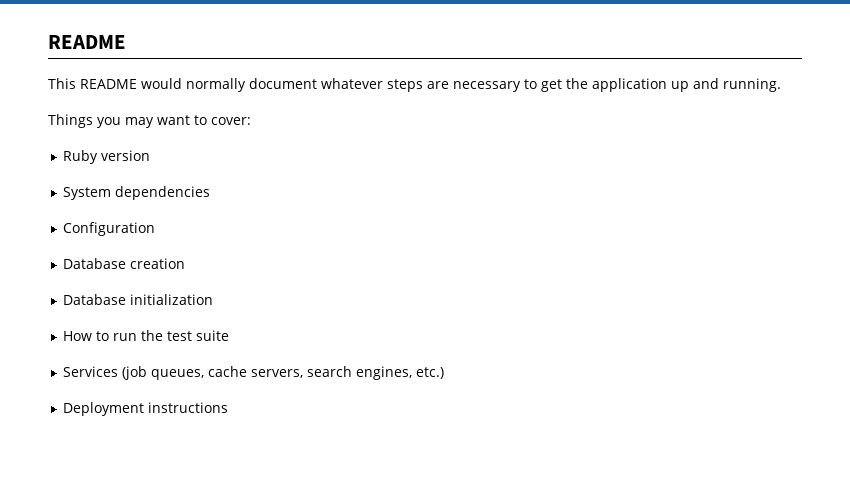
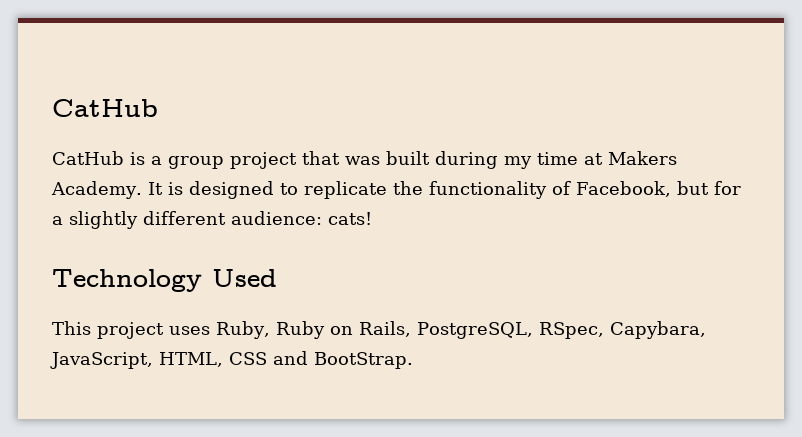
[48,35,126,49] [48,78,781,92] [48,114,251,128] [63,150,151,164] [63,186,211,200] [63,222,156,236] [63,258,186,269] [63,294,214,305] [63,330,230,341] [63,366,445,380] [63,402,229,416] README // This README would normally document whatever steps are necessary to get the application up and running. // Things you may want to cover: // Ruby version // System dependencies // Configuration // Database creation // Database initialization // How to run the test suite // Services (job queues, cache servers, search engines, etc.) // Deployment instructions -> [52,99,158,117] [52,151,677,169] [51,181,741,199] [52,211,372,229] [52,269,277,292] [52,321,706,339] [50,351,413,369] CatHub // CatHub is a group project that was built during my time at Makers Academy. It is designed to replicate the functionality of Facebook, but for a slightly different audience: cats! // Technology Used // This project uses Ruby, Ruby on Rails, PostgreSQL, RSpec, Capybara, JavaScript, HTML, CSS and BootStrap.

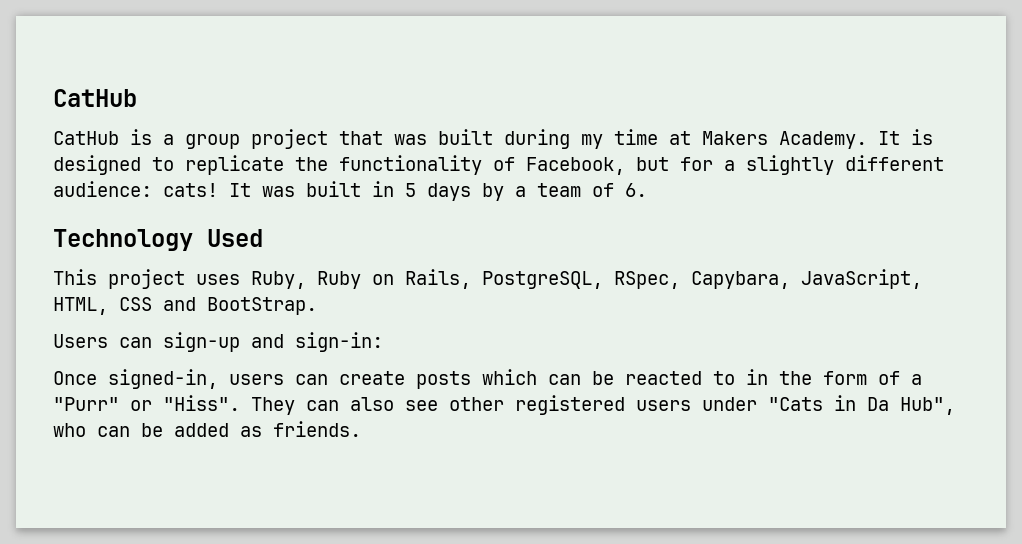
(372, 218) none -> [229,181,647,201] It was built in 5 days by a team of 6.
(413, 360) none -> [53,332,383,352] [53,369,922,389] [53,395,955,415] [53,421,361,437] // Users can sign-up and sign-in: // Once signed-in, users can create posts which can be reacted to in the form of a "Purr" or "Hiss". They can also see other registered users under "Cats in Da Hub", who can be added as friends.

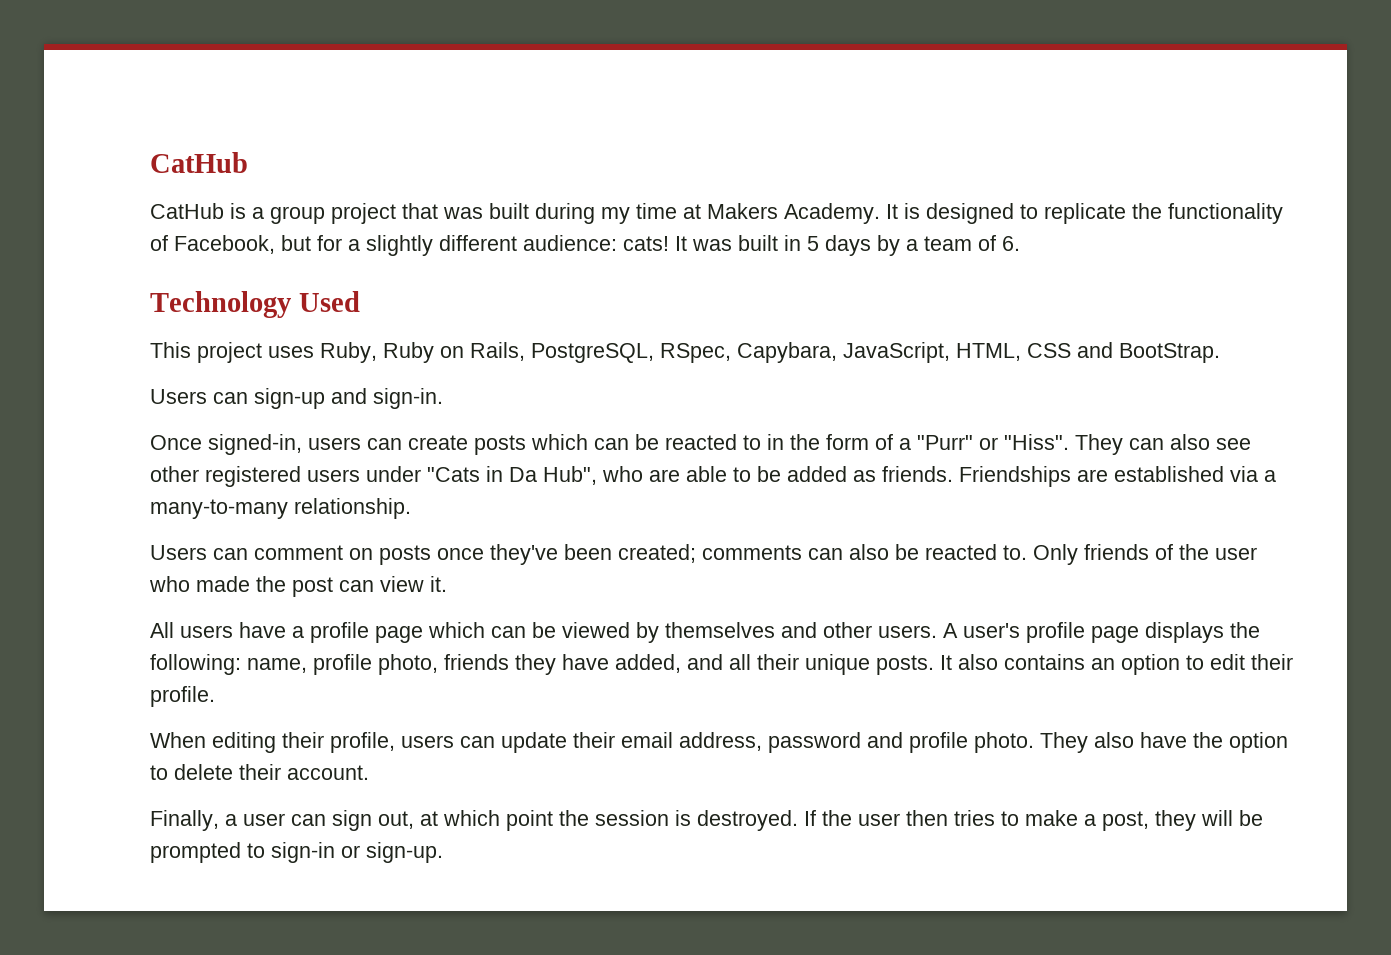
[295,332,383,352] sign-in: -> [373,388,443,409] sign-in.
[97,426,130,437] can -> [649,466,751,482] are able to
(361, 429) none -> [959,466,1276,487] [150,498,411,519] [150,544,1257,565] [149,576,447,597] [150,622,1260,643] [150,654,1293,675] [150,686,215,707] [150,732,1288,753] [150,764,369,780] [150,810,1263,831] [150,842,443,863] Friendships are established via a many-to-many relationship. // Users can comment on posts once they've been created; comments can also be reacted to. Only friends of the user who made the post can view it. // All users have a profile page which can be viewed by themselves and other users. A user's profile page displays the following: name, profile photo, friends they have added, and all their unique posts. It also contains an option to edit their profile. // When editing their profile, users can update their email address, password and profile photo. They also have the option to delete their account. // Finally, a user can sign out, at which point the session is destroyed. If the user then tries to make a post, they will be prompted to sign-in or sign-up.

